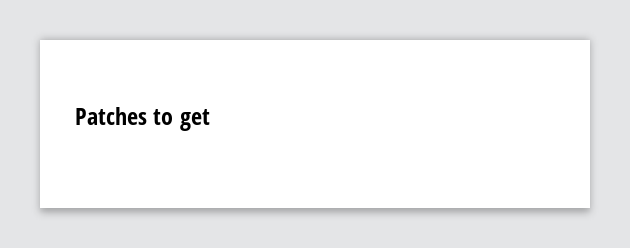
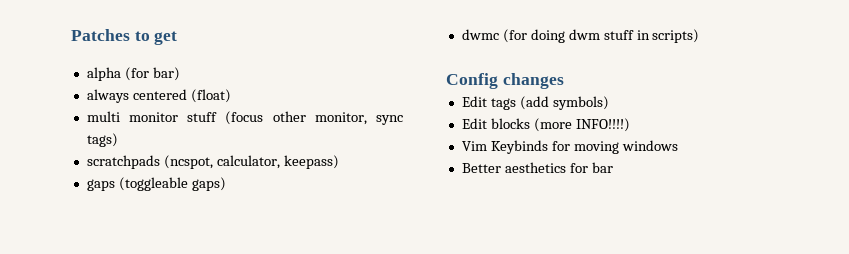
(210, 120) none -> [86,67,180,81] [86,89,231,103] [86,111,404,125] [86,133,118,147] [86,155,339,169] [86,177,226,191] [461,29,700,43] [446,73,564,89] [461,96,609,110] [461,118,630,132] [461,140,678,154] [461,162,613,173] // alpha (for bar) // always centered (float) // multi monitor stuff (focus other monitor, sync tags) // scratchpads (ncspot, calculator, keepass) // gaps (toggleable gaps) // dwmc (for doing dwm stuff in scripts) // Config changes // Edit tags (add symbols) // Edit blocks (more INFO!!!!) // Vim Keybinds for moving windows // Better aesthetics for bar

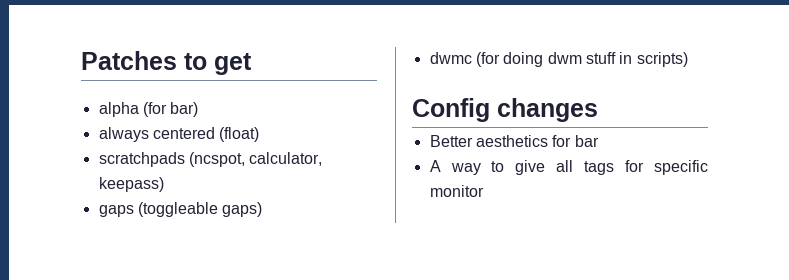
[86,111,404,125] [86,133,118,147] // multi monitor stuff (focus other monitor, sync tags) -> (260, 134) none
[461,96,609,110] [461,118,630,132] [461,140,678,154] [461,162,613,173] Edit tags (add symbols) // Edit blocks (more INFO!!!!) // Vim Keybinds for moving windows // Better aesthetics for bar -> [429,135,599,147] [429,160,708,175] [429,185,484,197] Better aesthetics for bar // A way to give all tags for specific monitor

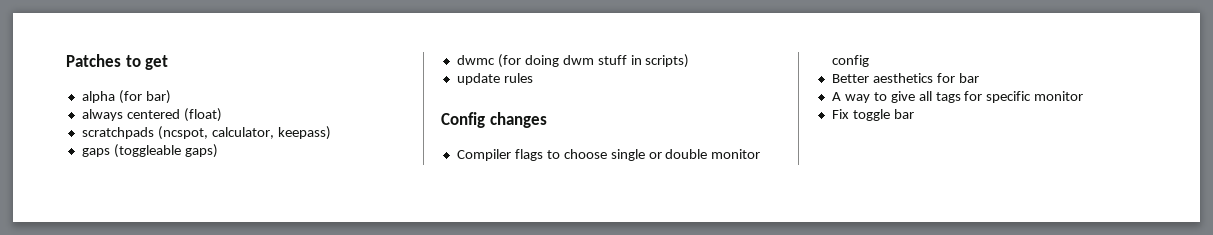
(688, 59) none -> [456,73,533,85] // update rules
(598, 110) none -> [456,149,761,161] [831,55,869,67] // Compiler flags to choose single or double monitor config
(484, 191) none -> [831,109,914,121] // Fix toggle bar

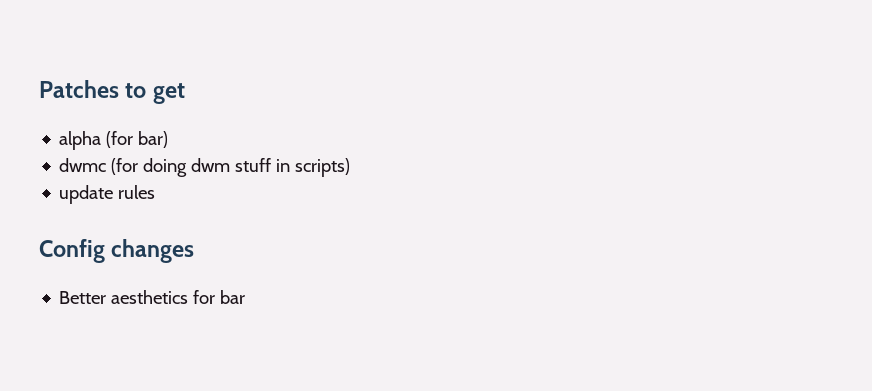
[81,108,222,122] [81,126,331,140] [81,144,218,158] // always centered (float) // scratchpads (ncspot, calculator, keepass) // gaps (toggleable gaps) -> (169, 139) none
[456,149,761,161] [831,55,869,67] [831,73,979,83] [831,91,1084,103] [831,109,890,121] Compiler flags to choose single or double monitor config // Better aesthetics for bar // A way to give all tags for specific monitor // Fix toggle -> [59,290,216,304] Better aesthetics for

